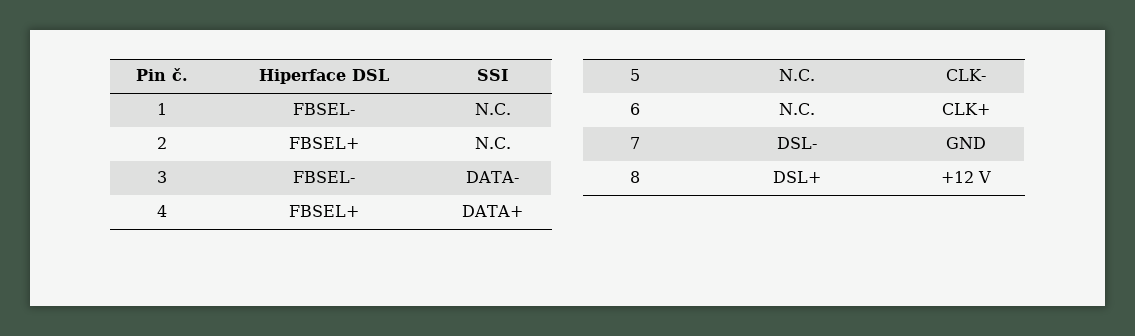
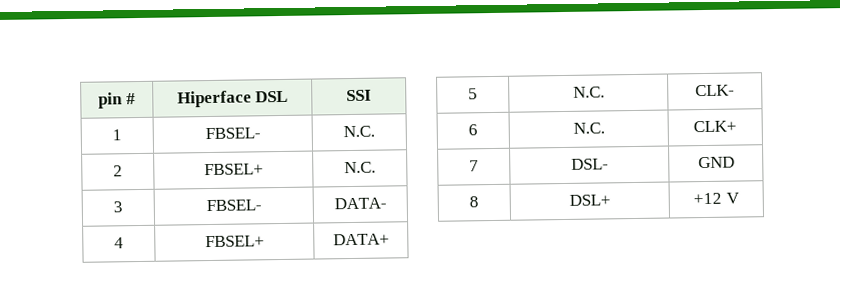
[136,68,188,81] Pin č. -> [98,92,136,109] pin #

